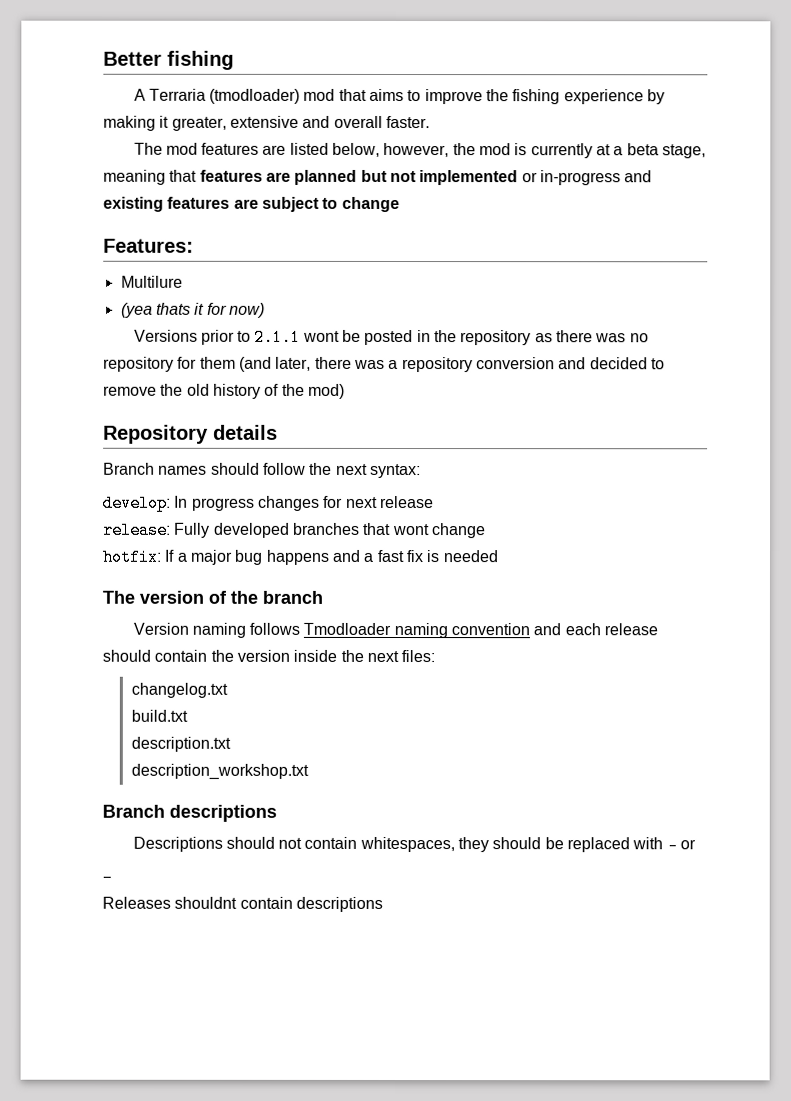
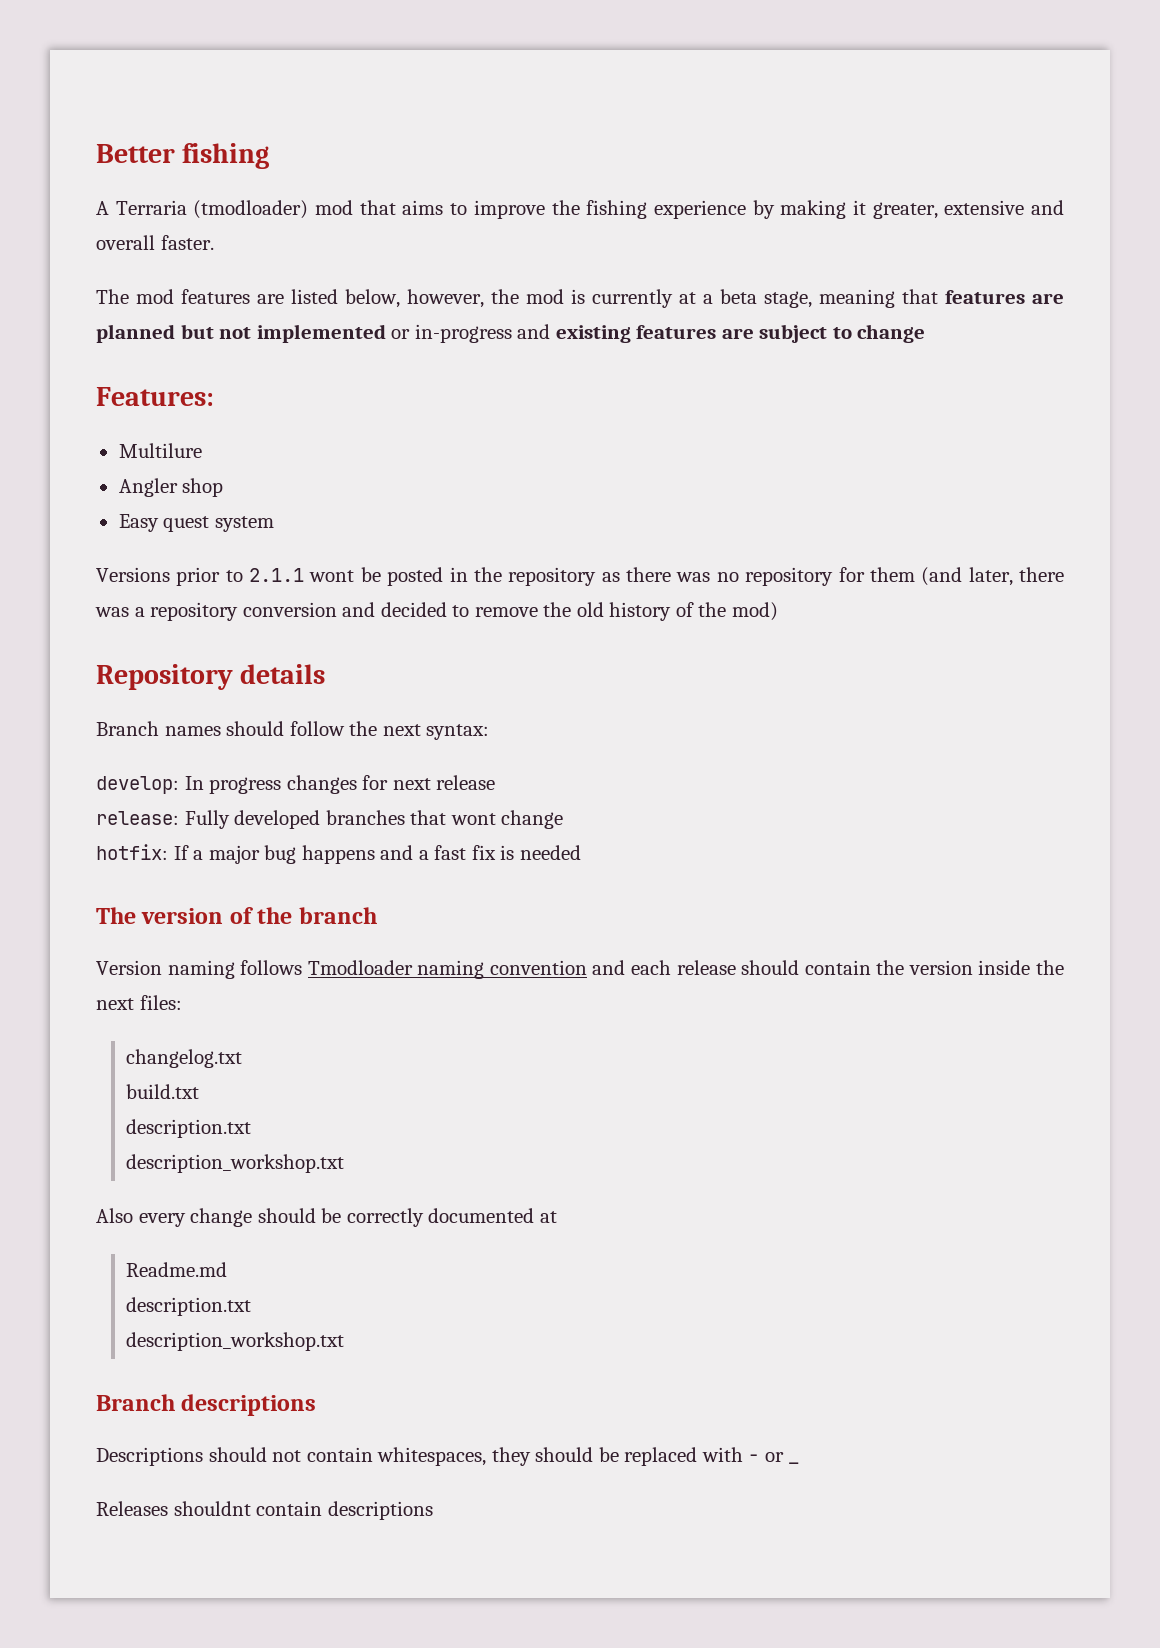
[120,302,265,318] (yea thats it for now) -> [118,478,224,497] [118,514,274,532] Angler shop // Easy quest system
(309, 771) none -> [96,1208,557,1227] [125,1262,227,1277] [125,1297,251,1316] [125,1332,344,1351] // Also every change should be correctly documented at // Readme.md // description.txt // description_workshop.txt

